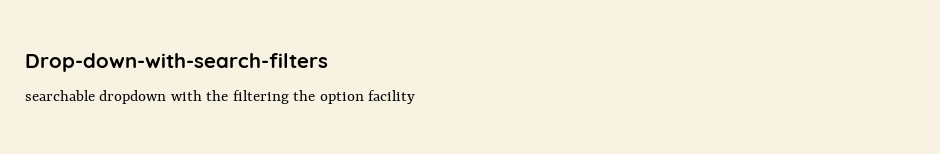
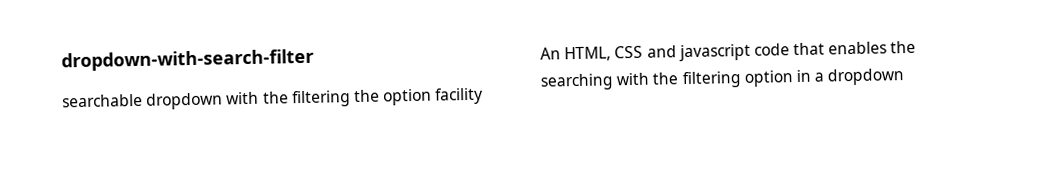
[25,53,328,72] Drop-down-with-search-filters -> [61,48,314,72] dropdown-with-search-filter
(416, 97) none -> [540,40,917,62] [540,68,906,91] An HTML, CSS and javascript code that enables the searching with the filtering option in a dropdown

